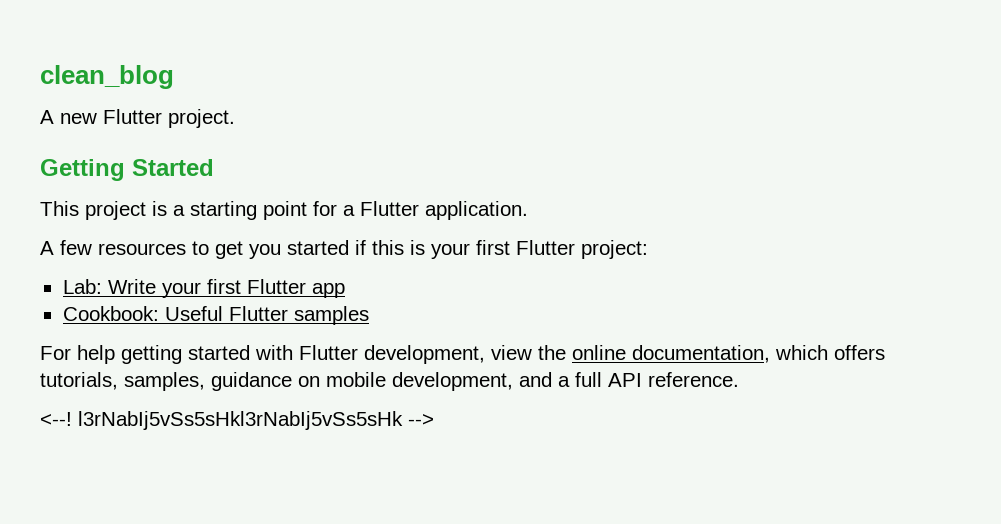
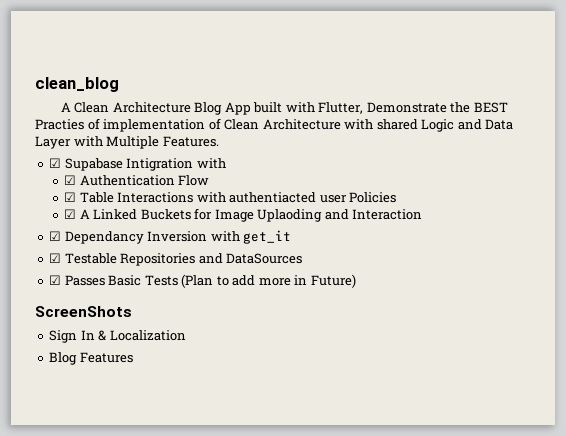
[60,109,235,128] [40,159,214,181] [40,201,528,220] [40,240,648,259] [62,279,345,298] [62,306,369,325] [40,345,885,364] [40,372,739,391] [40,411,434,430] new Flutter project. // Getting Started // This project is a starting point for a Flutter application. // A few resources to get you started if this is your first Flutter project: // Lab: Write your first Flutter app // Cookbook: Useful Flutter samples // For help getting started with Flutter development, view the online documentation, which offers tutorials, samples, guidance on mobile development, and a full API reference. // <--! l3rNabIj5vSs5sHkl3rNabIj5vSs5sHk --> -> [74,102,508,115] [35,118,514,132] [35,136,219,149] [49,158,226,171] [64,175,210,186] [64,192,397,203] [64,208,423,222] [49,230,292,244] [49,253,303,266] [49,274,356,288] [35,306,132,317] [49,330,186,343] [49,352,133,365] Clean Architecture Blog App built with Flutter, Demonstrate the BEST Practies of implementation of Clean Architecture with shared Logic and Data Layer with Multiple Features. // ☑ Supabase Intigration with // ☑ Authentication Flow // ☑ Table Interactions with authentiacted user Policies // ☑ A Linked Buckets for Image Uplaoding and Interaction // ☑ Dependancy Inversion with get_it // ☑ Testable Repositories and DataSources // ☑ Passes Basic Tests (Plan to add more in Future) // ScreenShots // Sign In & Localization // Blog Features

